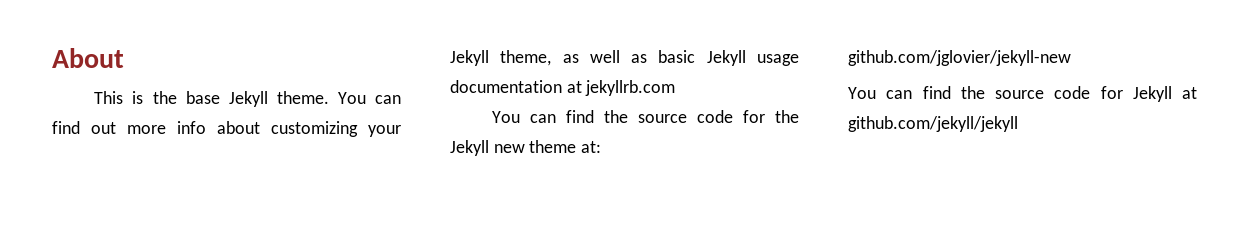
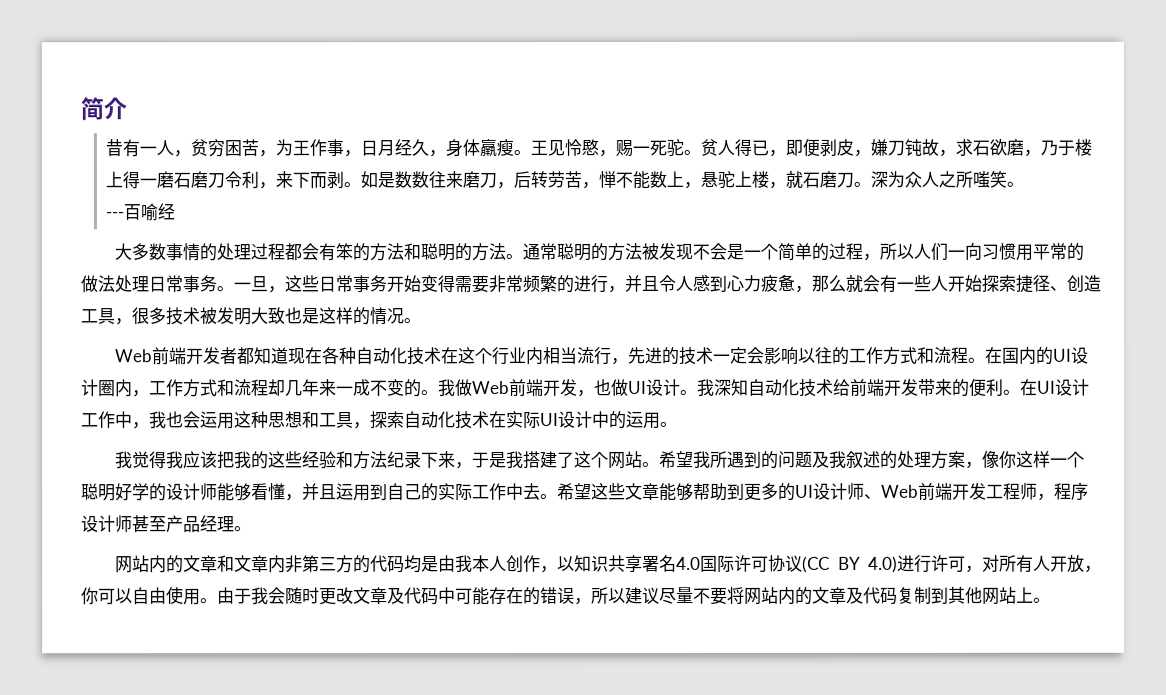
[52,48,124,68] [94,91,402,107] [52,121,401,137] [450,50,799,66] [450,80,676,96] [492,110,799,123] [450,140,602,156] [848,50,1071,66] [848,86,1197,102] [848,116,1018,132] About // This is the base Jekyll theme. You can find out more info about customizing your Jekyll theme, as well as basic Jekyll usage documentation at jekyllrb.com // You can find the source code for the Jekyll new theme at: github.com/jglovier/jekyll-new // You can find the source code for Jekyll at github.com/jekyll/jekyll -> [80,97,127,121] [104,138,1092,158] [104,170,1024,190] [104,203,175,222] [114,242,1085,262] [80,274,1101,294] [80,307,421,326] [115,346,1090,366] [81,378,1090,398] [81,410,678,430] [115,450,1086,470] [81,482,1089,502] [81,515,252,533] [115,554,1102,574] [81,586,1051,606] 简介 // 昔有一人，贫穷困苦，为王作事，日月经久，身体羸瘦。王见怜愍，赐一死驼。贫人得已，即便剥皮，嫌刀钝故，求石欲磨，乃于楼上得一磨石磨刀令利，来下而剥。如是数数往来磨刀，后转劳苦，惮不能数上，悬驼上楼，就石磨刀。深为众人之所嗤笑。 // ---百喻经 // 大多数事情的处理过程都会有笨的方法和聪明的方法。通常聪明的方法被发现不会是一个简单的过程，所以人们一向习惯用平常的做法处理日常事务。一旦，这些日常事务开始变得需要非常频繁的进行，并且令人感到心力疲惫，那么就会有一些人开始探索捷径、创造工具，很多技术被发明大致也是这样的情况。 // Web前端开发者都知道现在各种自动化技术在这个行业内相当流行，先进的技术一定会影响以往的工作方式和流程。在国内的UI设计圈内，工作方式和流程却几年来一成不变的。我做Web前端开发，也做UI设计。我深知自动化技术给前端开发带来的便利。在UI设计工作中，我也会运用这种思想和工具，探索自动化技术在实际UI设计中的运用。 // 我觉得我应该把我的这些经验和方法纪录下来，于是我搭建了这个网站。希望我所遇到的问题及我叙述的处理方案，像你这样一个聪明好学的设计师能够看懂，并且运用到自己的实际工作中去。希望这些文章能够帮助到更多的UI设计师、Web前端开发工程师，程序设计师甚至产品经理。 // 网站内的文章和文章内非第三方的代码均是由我本人创作，以知识共享署名4.0国际许可协议(CC BY 4.0)进行许可，对所有人开放，你可以自由使用。由于我会随时更改文章及代码中可能存在的错误，所以建议尽量不要将网站内的文章及代码复制到其他网站上。

